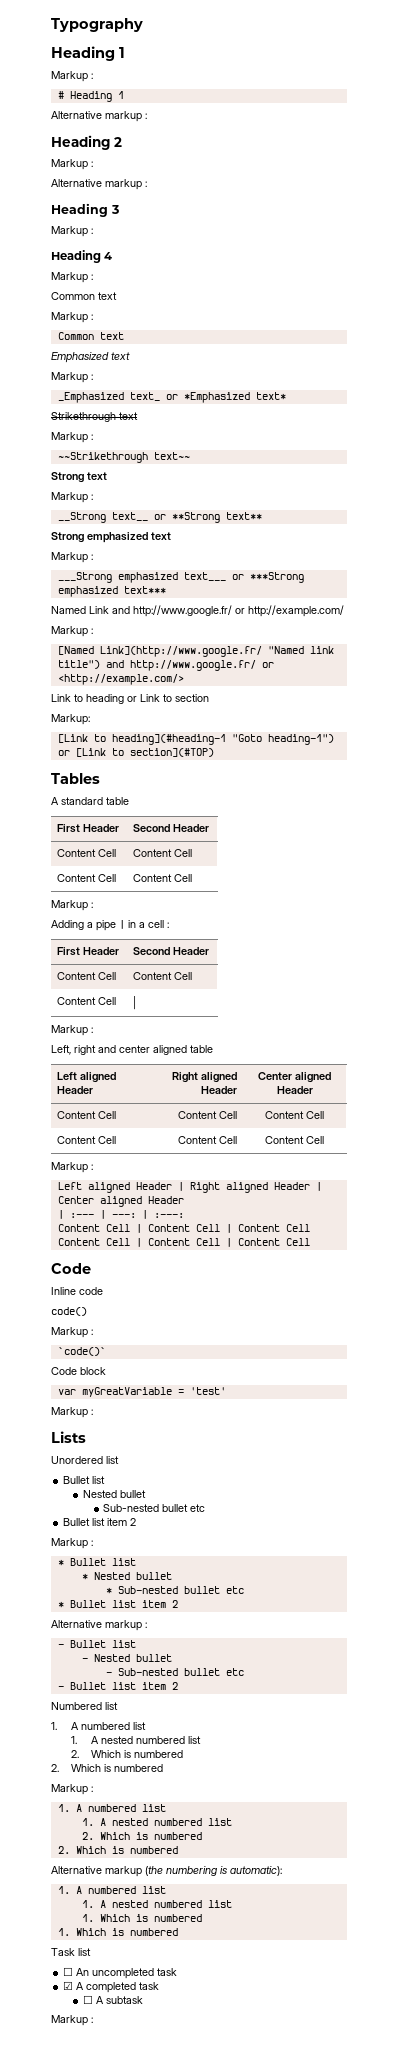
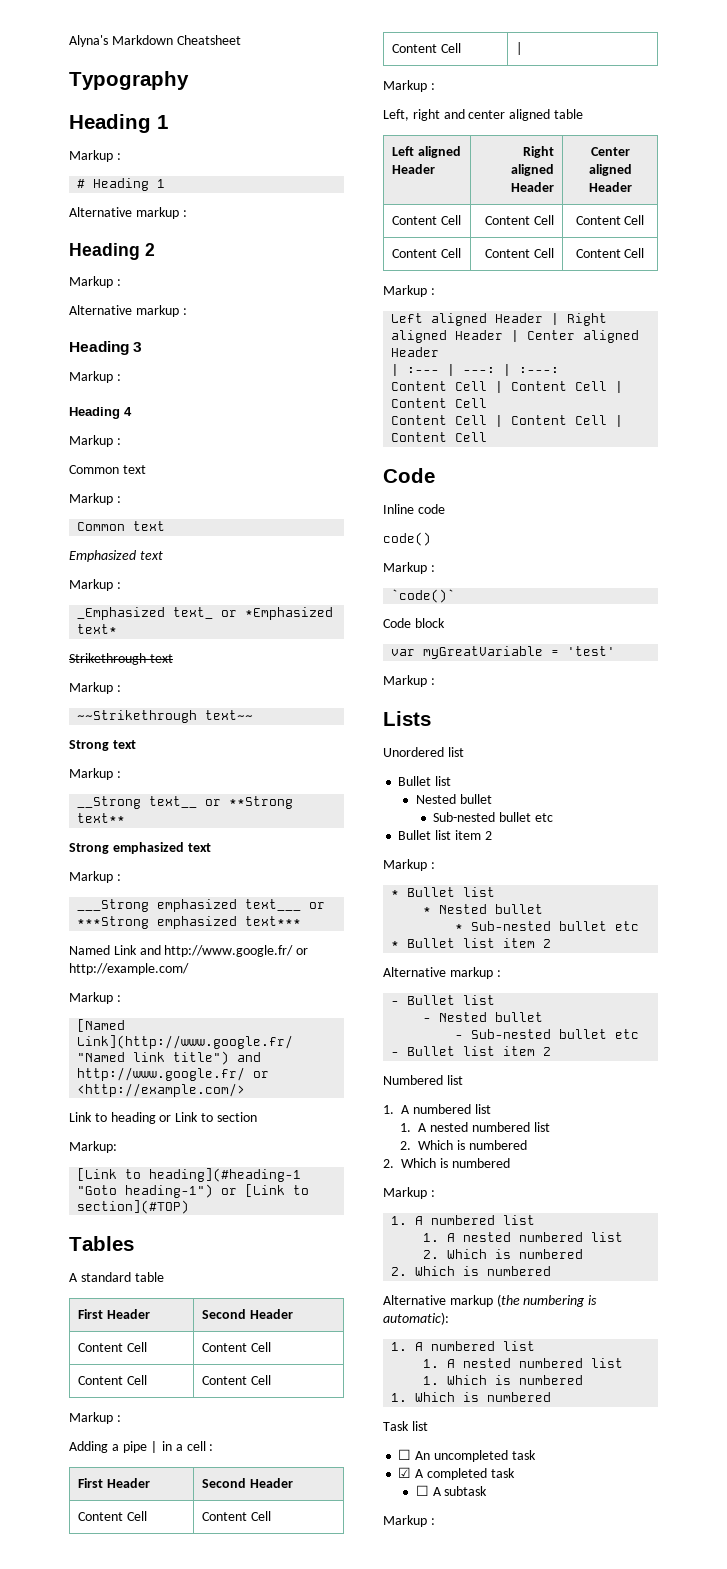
(51, 25) none -> [69,35,241,47] Alyna's Markdown Cheatsheet //

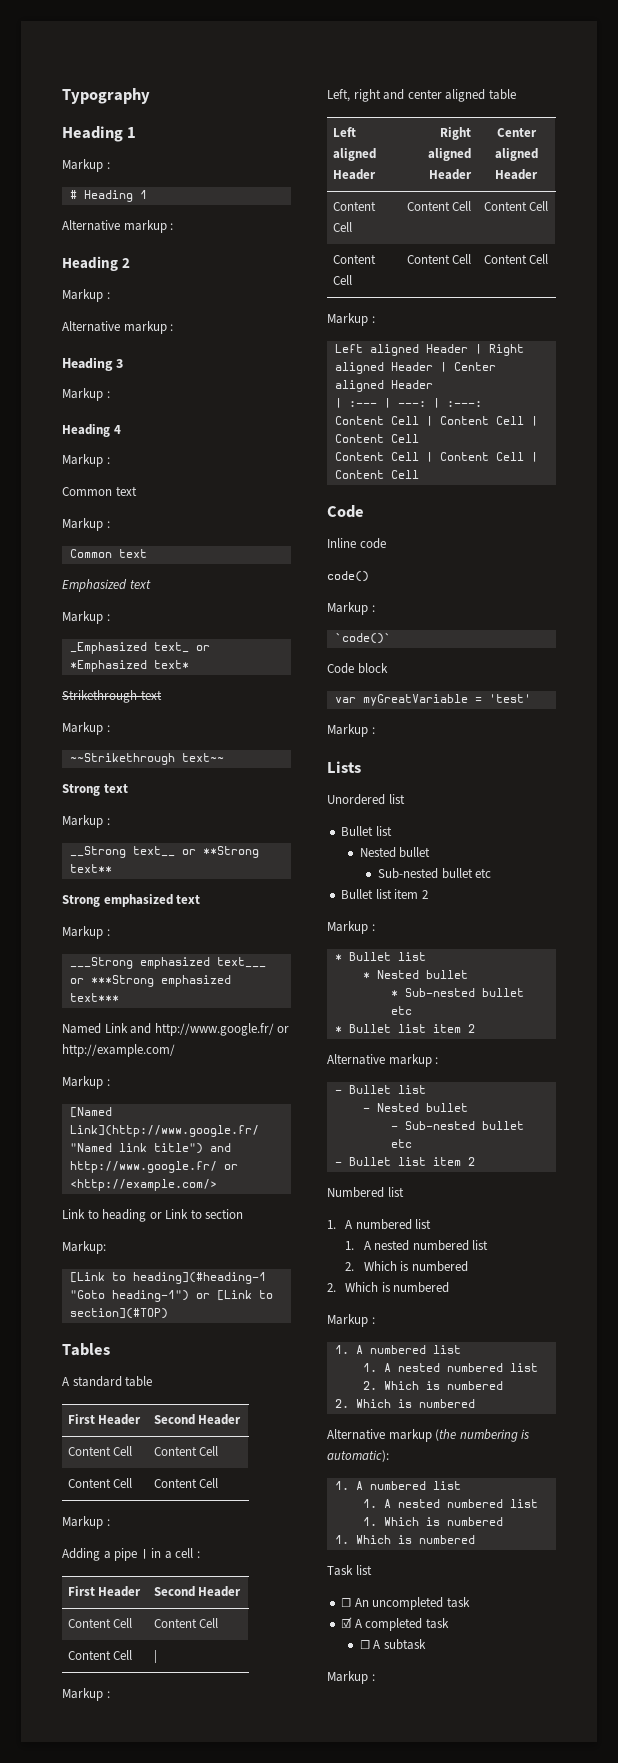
[69,35,241,47] Alyna's Markdown Cheatsheet // -> (62, 96) none

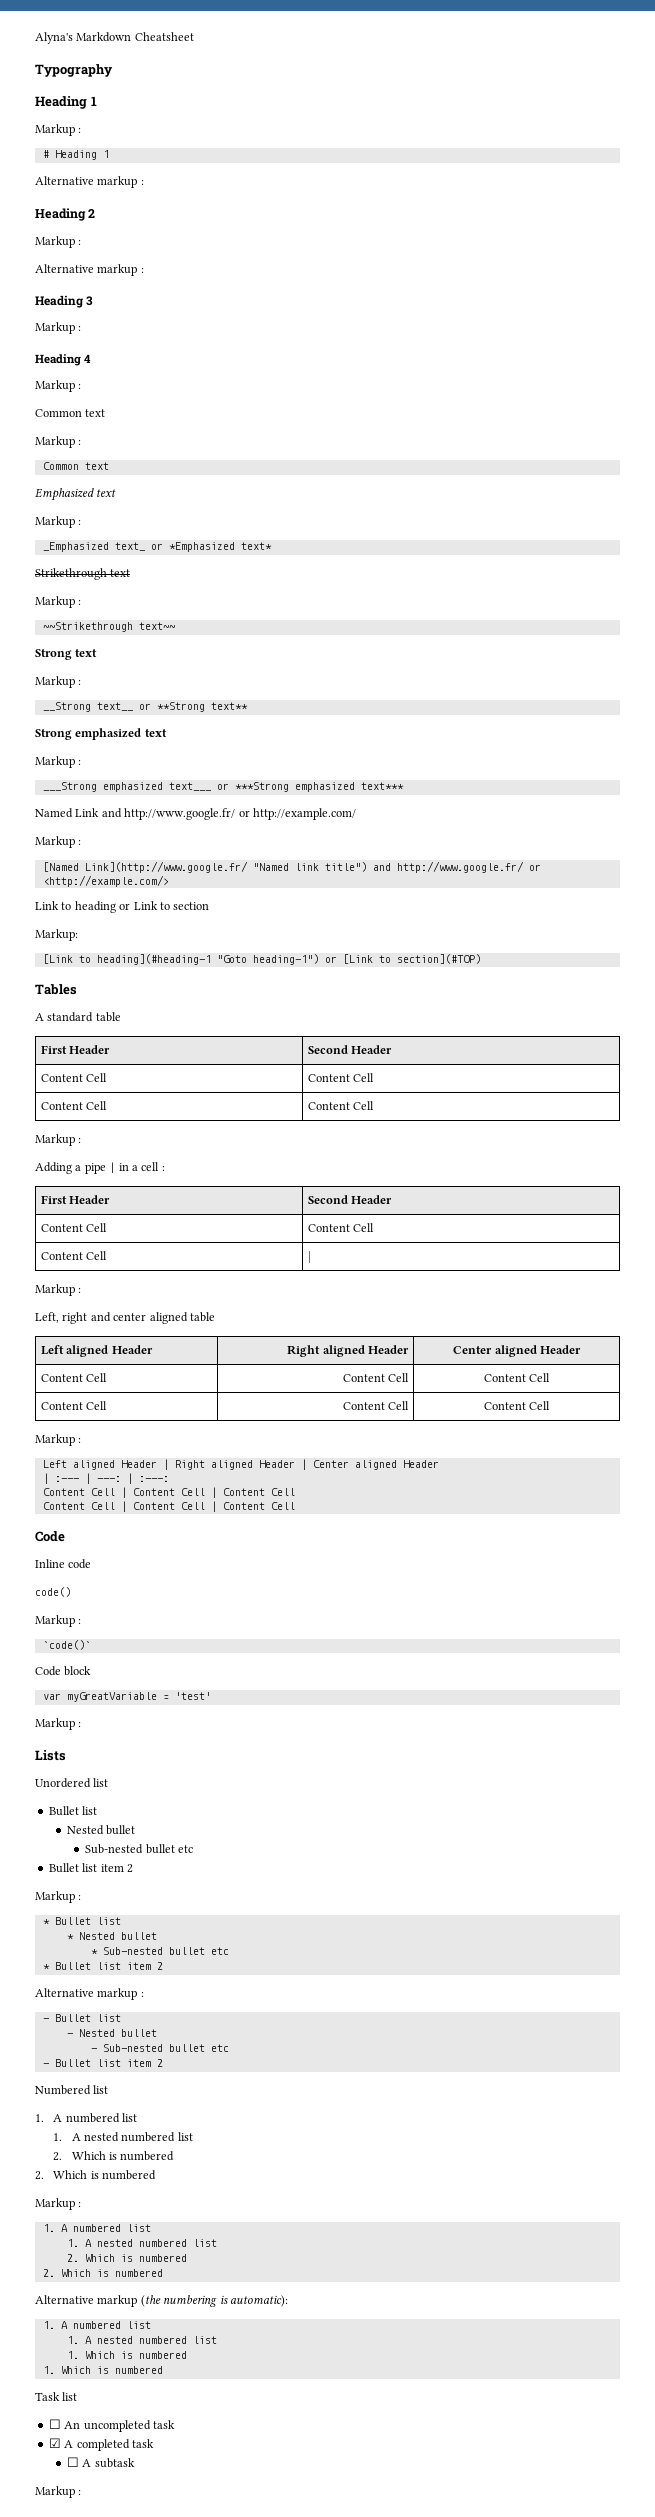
(62, 96) none -> [35,32,194,44] Alyna's Markdown Cheatsheet //

